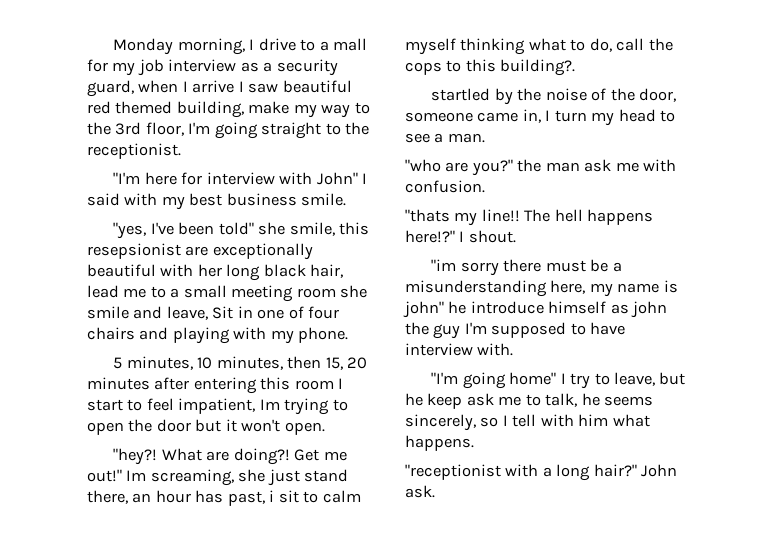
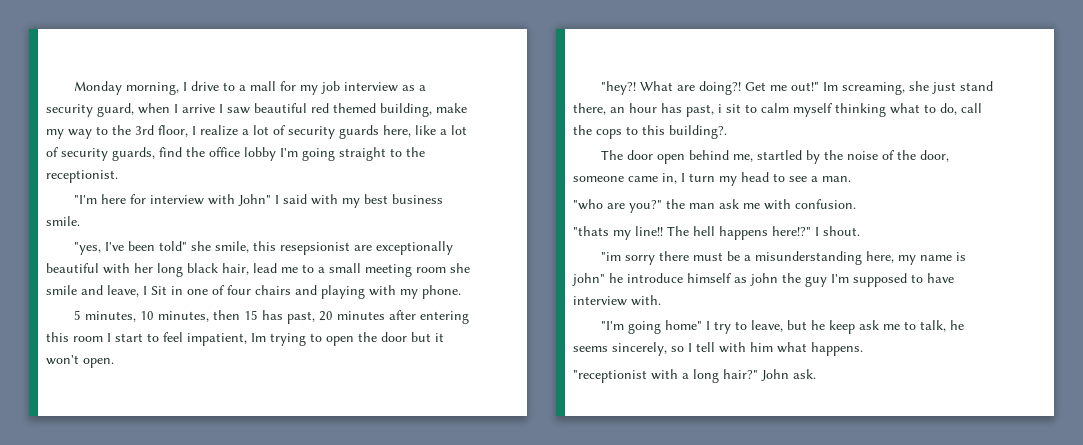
(184, 129) none -> [192,125,467,139] [46,147,276,161] I realize a lot of security guards here, like a lot of security guards, find the office lobby
(208, 313) none -> [143,286,147,295] I
[325,357,343,370] 15, -> [243,310,315,324] 15 has past,
(576, 67) none -> [600,150,753,164] The door open behind me,

